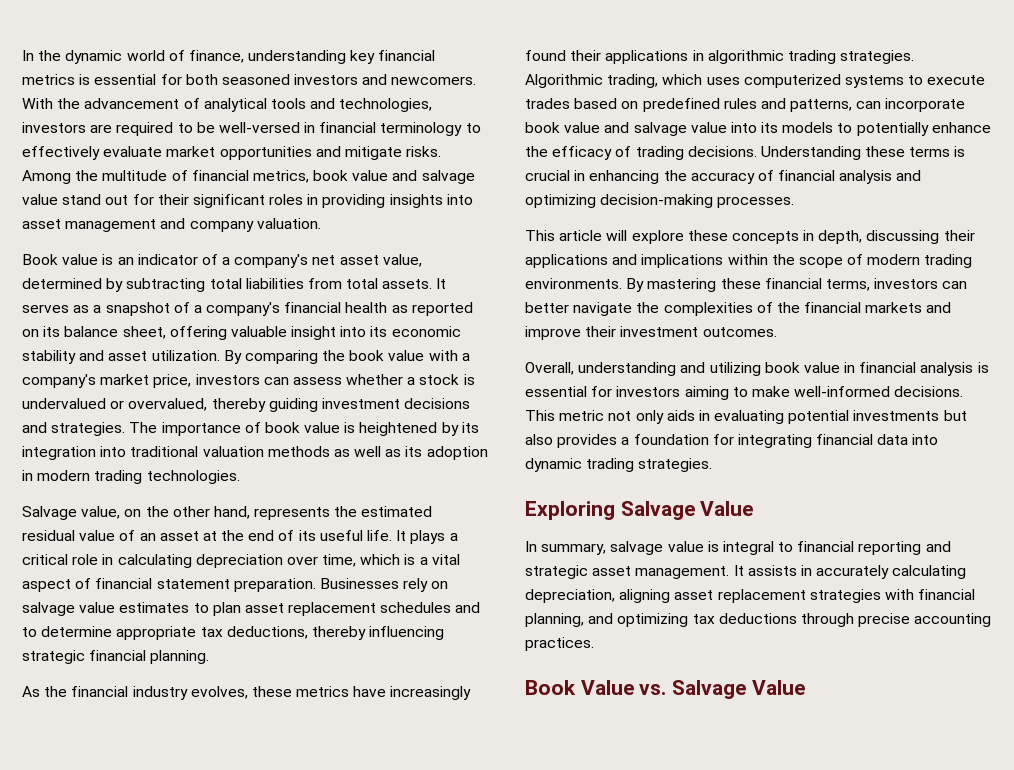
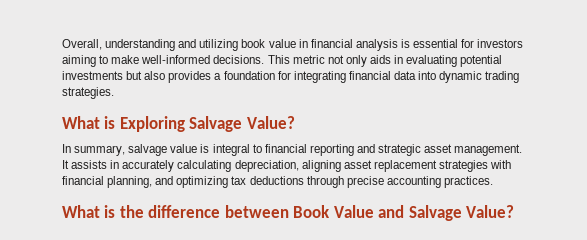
[22,50,436,64] [22,74,477,85] [22,98,433,112] [22,122,481,136] [22,146,442,160] [22,170,475,184] [22,194,473,208] [22,218,321,232] [22,254,422,268] [22,278,447,292] [22,302,473,316] [22,326,461,340] [22,350,470,364] [22,374,475,388] [22,398,471,412] [22,422,479,436] [22,446,488,460] [22,470,240,484] [22,506,433,520] [22,530,458,544] [22,554,460,568] [22,578,449,592] [22,602,481,616] [22,626,445,640] [22,650,210,664] [22,686,472,700] [525,50,915,64] [525,74,986,88] [525,98,966,112] [525,122,991,136] [525,146,966,160] [525,170,922,184] [525,194,795,208] [525,230,975,244] [525,254,973,268] [525,278,968,292] [525,302,952,316] [525,326,777,340] In the dynamic world of finance, understanding key financial metrics is essential for both seasoned investors and newcomers. With the advancement of analytical tools and technologies, investors are required to be well-versed in financial terminology to effectively evaluate market opportunities and mitigate risks. Among the multitude of financial metrics, book value and salvage value stand out for their significant roles in providing insights into asset management and company valuation. // Book value is an indicator of a company's net asset value, determined by subtracting total liabilities from total assets. It serves as a snapshot of a company's financial health as reported on its balance sheet, offering valuable insight into its economic stability and asset utilization. By comparing the book value with a company's market price, investors can assess whether a stock is undervalued or overvalued, thereby guiding investment decisions and strategies. The importance of book value is heightened by its integration into traditional valuation methods as well as its adoption in modern trading technologies. // Salvage value, on the other hand, represents the estimated residual value of an asset at the end of its useful life. It plays a critical role in calculating depreciation over time, which is a vital aspect of financial statement preparation. Businesses rely on salvage value estimates to plan asset replacement schedules and to determine appropriate tax deductions, thereby influencing strategic financial planning. // As the financial industry evolves, these metrics have increasingly found their applications in algorithmic trading strategies. Algorithmic trading, which uses computerized systems to execute trades based on predefined rules and patterns, can incorporate book value and salvage value into its models to potentially enhance the efficacy of trading decisions. Understanding these terms is crucial in enhancing the accuracy of financial analysis and optimizing decision-making processes. // This article will explore these concepts in depth, discussing their applications and implications within the scope of modern trading environments. By mastering these financial terms, investors can better navigate the complexities of the financial markets and improve their investment outcomes. // -> (62, 44) none
(713, 465) none -> [62,116,116,129] What is
[700,501,754,516] Value -> [246,116,295,129] Value?
[525,680,805,699] Book Value vs. Salvage Value -> [62,205,515,221] What is the difference between Book Value and Salvage Value?

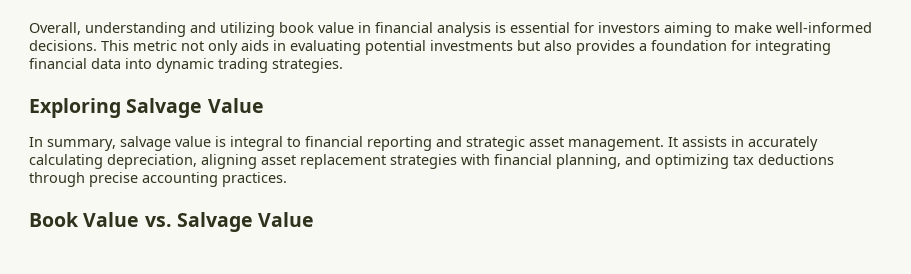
[62,116,116,129] What is -> (343, 65) none
[246,116,295,129] Value? -> [207,98,264,113] Value
[62,205,515,221] What is the difference between Book Value and Salvage Value? -> [29,212,315,232] Book Value vs. Salvage Value

